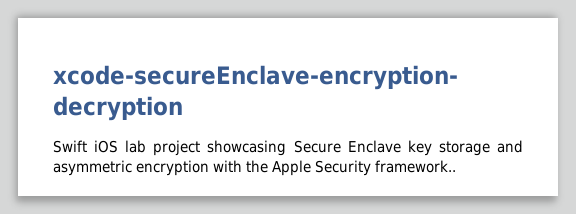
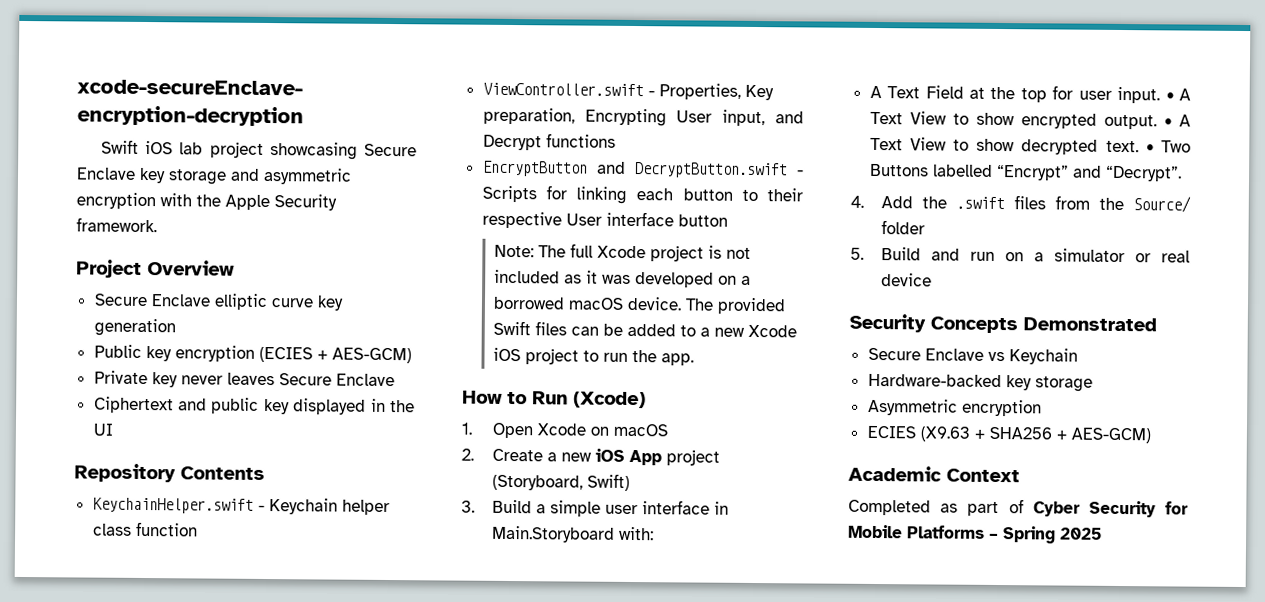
[375,160,457,173] framework.. -> [76,217,157,233] [76,259,235,278] [93,293,344,311] [93,318,176,337] [93,344,412,364] [93,370,395,388] [93,396,415,415] [92,423,113,436] [74,463,265,483] [92,497,390,516] [92,521,198,537] [482,82,774,101] [482,107,804,127] [482,133,616,151] [482,160,804,179] [481,185,803,204] [481,211,728,229] [493,243,751,262] [493,269,751,288] [492,296,786,315] [492,320,797,338] [492,347,694,366] [462,390,646,409] [461,422,668,439] [461,448,720,466] [491,473,630,491] [461,499,729,517] [491,525,654,543] [869,85,1191,104] [869,111,1191,130] [869,137,1191,155] [869,163,1182,182] [850,195,1191,213] [880,220,925,235] [850,247,1190,263] [880,273,932,287] [849,313,1157,334] [867,347,1078,365] [867,373,1093,392] [867,398,1042,417] [866,425,1151,444] [848,465,1020,483] [848,499,1189,518] [848,524,1102,544] framework. // Project Overview // Secure Enclave elliptic curve key generation // Public key encryption (ECIES + AES-GCM) // Private key never leaves Secure Enclave // Ciphertext and public key displayed in the UI // Repository Contents // KeychainHelper.swift - Keychain helper class function // ViewController.swift - Properties, Key preparation, Encrypting User input, and Decrypt functions // EncryptButton and DecryptButton.swift - Scripts for linking each button to their respective User interface button // Note: The full Xcode project is not included as it was developed on a borrowed macOS device. The provided Swift files can be added to a new Xcode iOS project to run the app. // How to Run (Xcode) // 1. Open Xcode on macOS // 2. Create a new iOS App project (Storyboard, Swift) // 3. Build a simple user interface in Main.Storyboard with: // A Text Field at the top for user input. • A Text View to show encrypted output. • A Text View to show decrypted text. • Two Buttons labelled “Encrypt” and “Decrypt”. // 4. Add the .swift files from the Source/ folder // 5. Build and run on a simulator or real device // Security Concepts Demonstrated // Secure Enclave vs Keychain // Hardware-backed key storage // Asymmetric encryption // ECIES (X9.63 + SHA256 + AES-GCM) // Academic Context // Completed as part of Cyber Security for Mobile Platforms – Spring 2025

